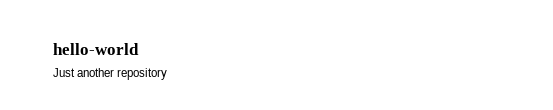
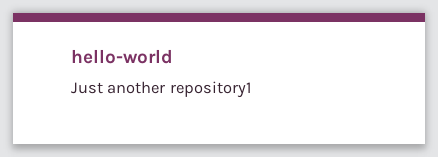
[117,68,168,80] repository -> [169,81,251,98] repository1

